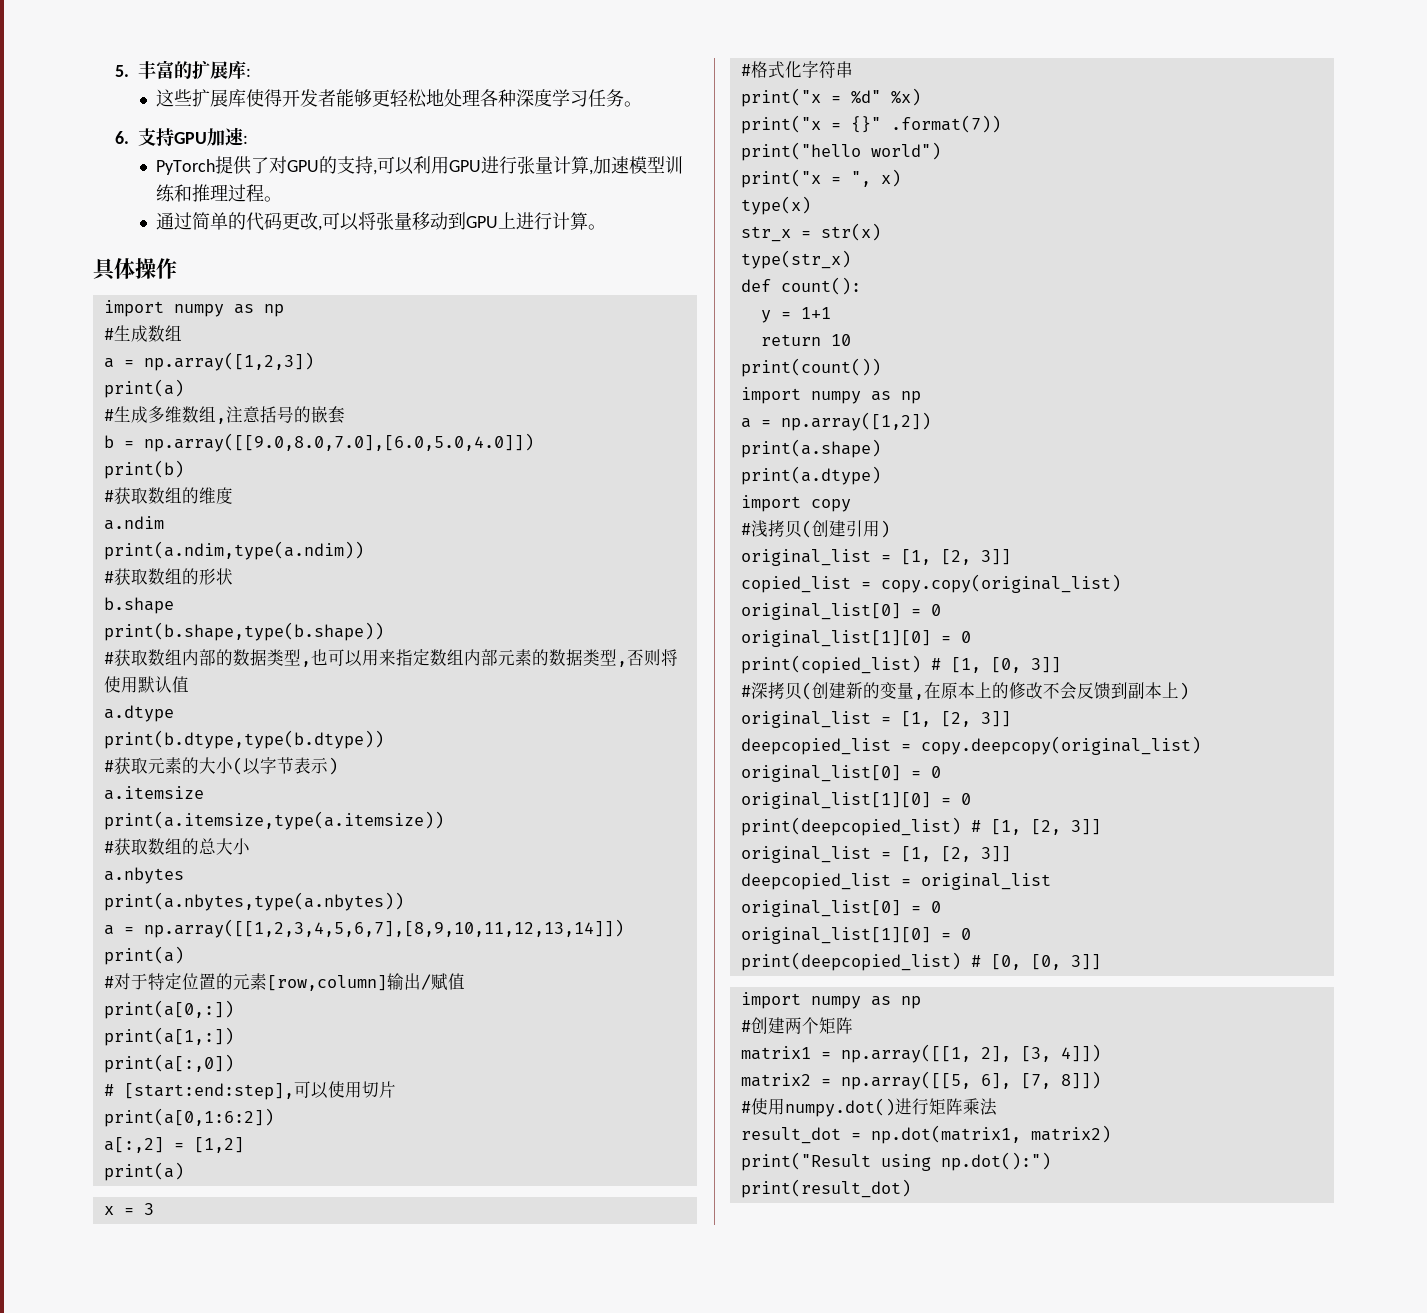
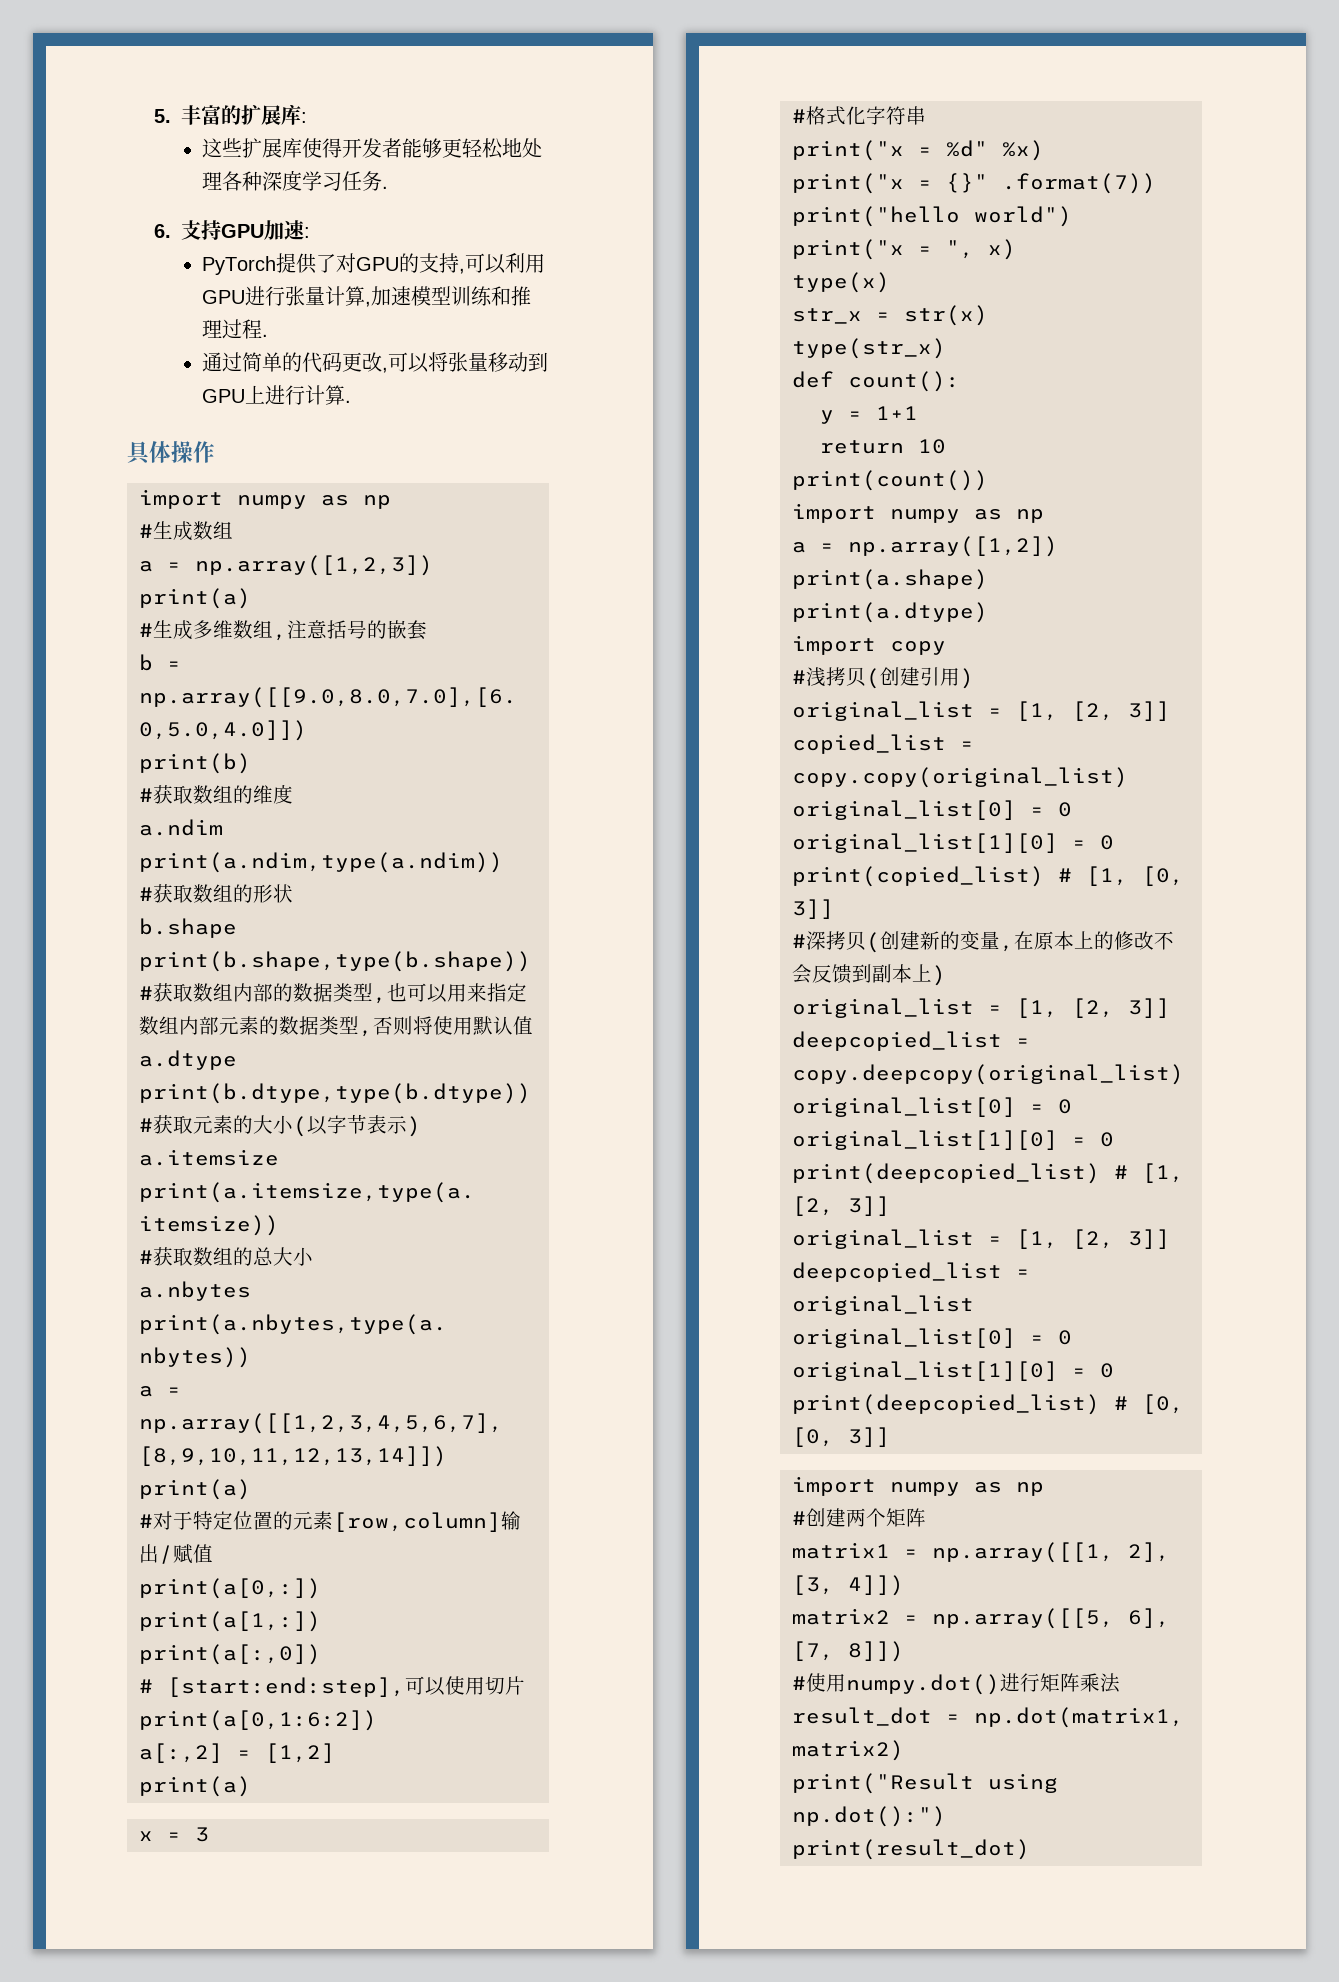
[624,101,643,107] 。 -> [382,186,389,189] .
[264,196,283,202] 。 -> [262,334,269,337] .
[588,224,607,230] 。 -> [345,400,352,403] .

